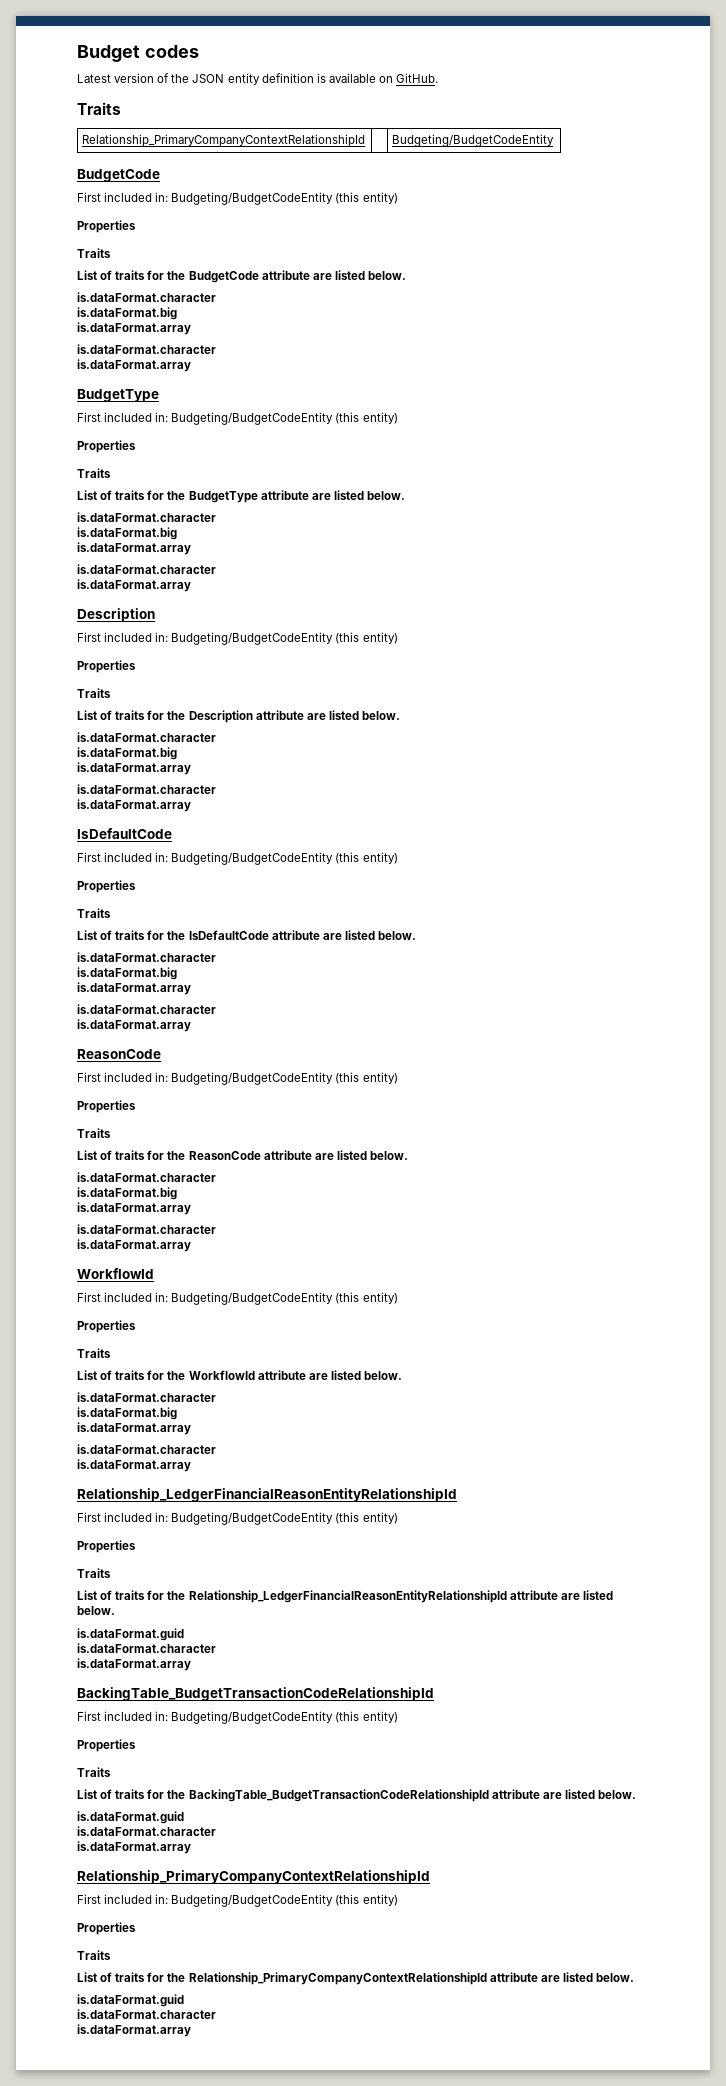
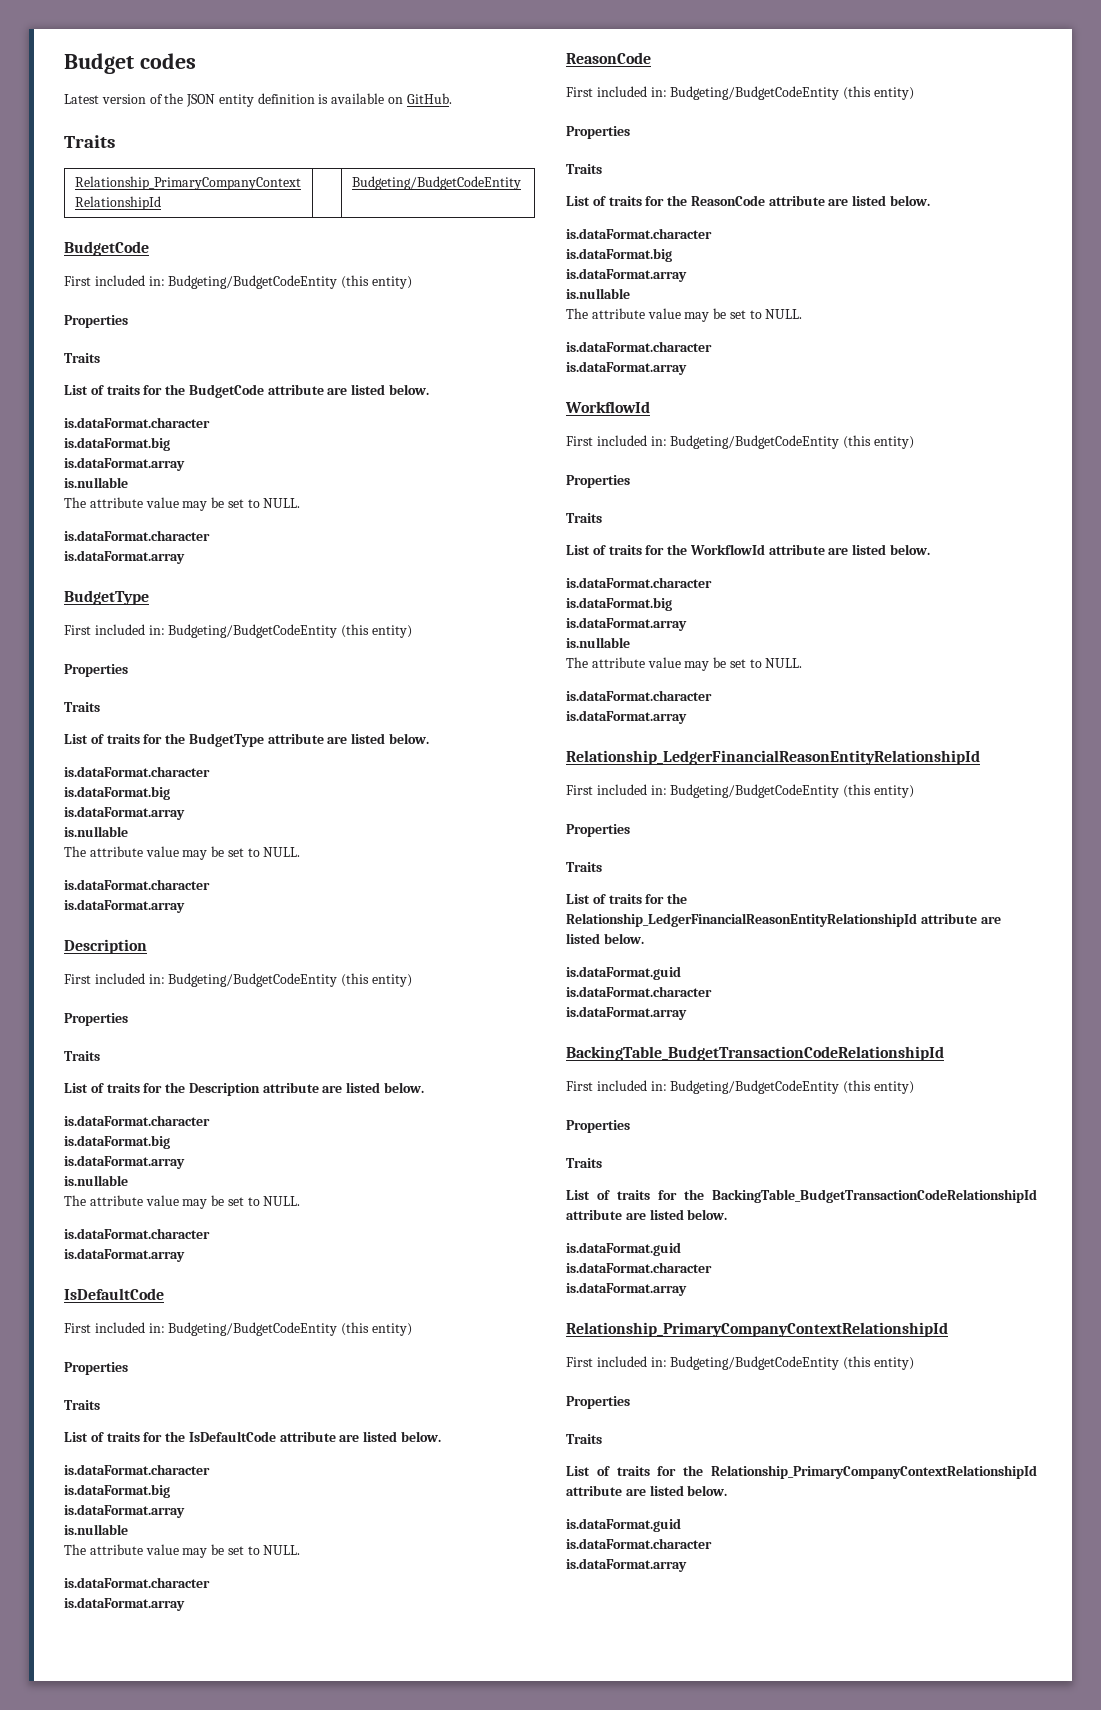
(191, 328) none -> [64,477,128,488] [64,497,301,511] // is.nullable // The attribute value may be set to NULL.
(191, 548) none -> [64,826,128,837] [64,846,301,860] // is.nullable // The attribute value may be set to NULL.
(191, 768) none -> [64,1175,128,1186] [64,1195,301,1209] // is.nullable // The attribute value may be set to NULL.
(191, 988) none -> [64,1524,128,1535] [64,1544,301,1558] // is.nullable // The attribute value may be set to NULL.
(191, 1208) none -> [566,288,630,299] [566,308,803,322] // is.nullable // The attribute value may be set to NULL.
(191, 1428) none -> [566,637,630,648] [566,657,803,671] // is.nullable // The attribute value may be set to NULL.

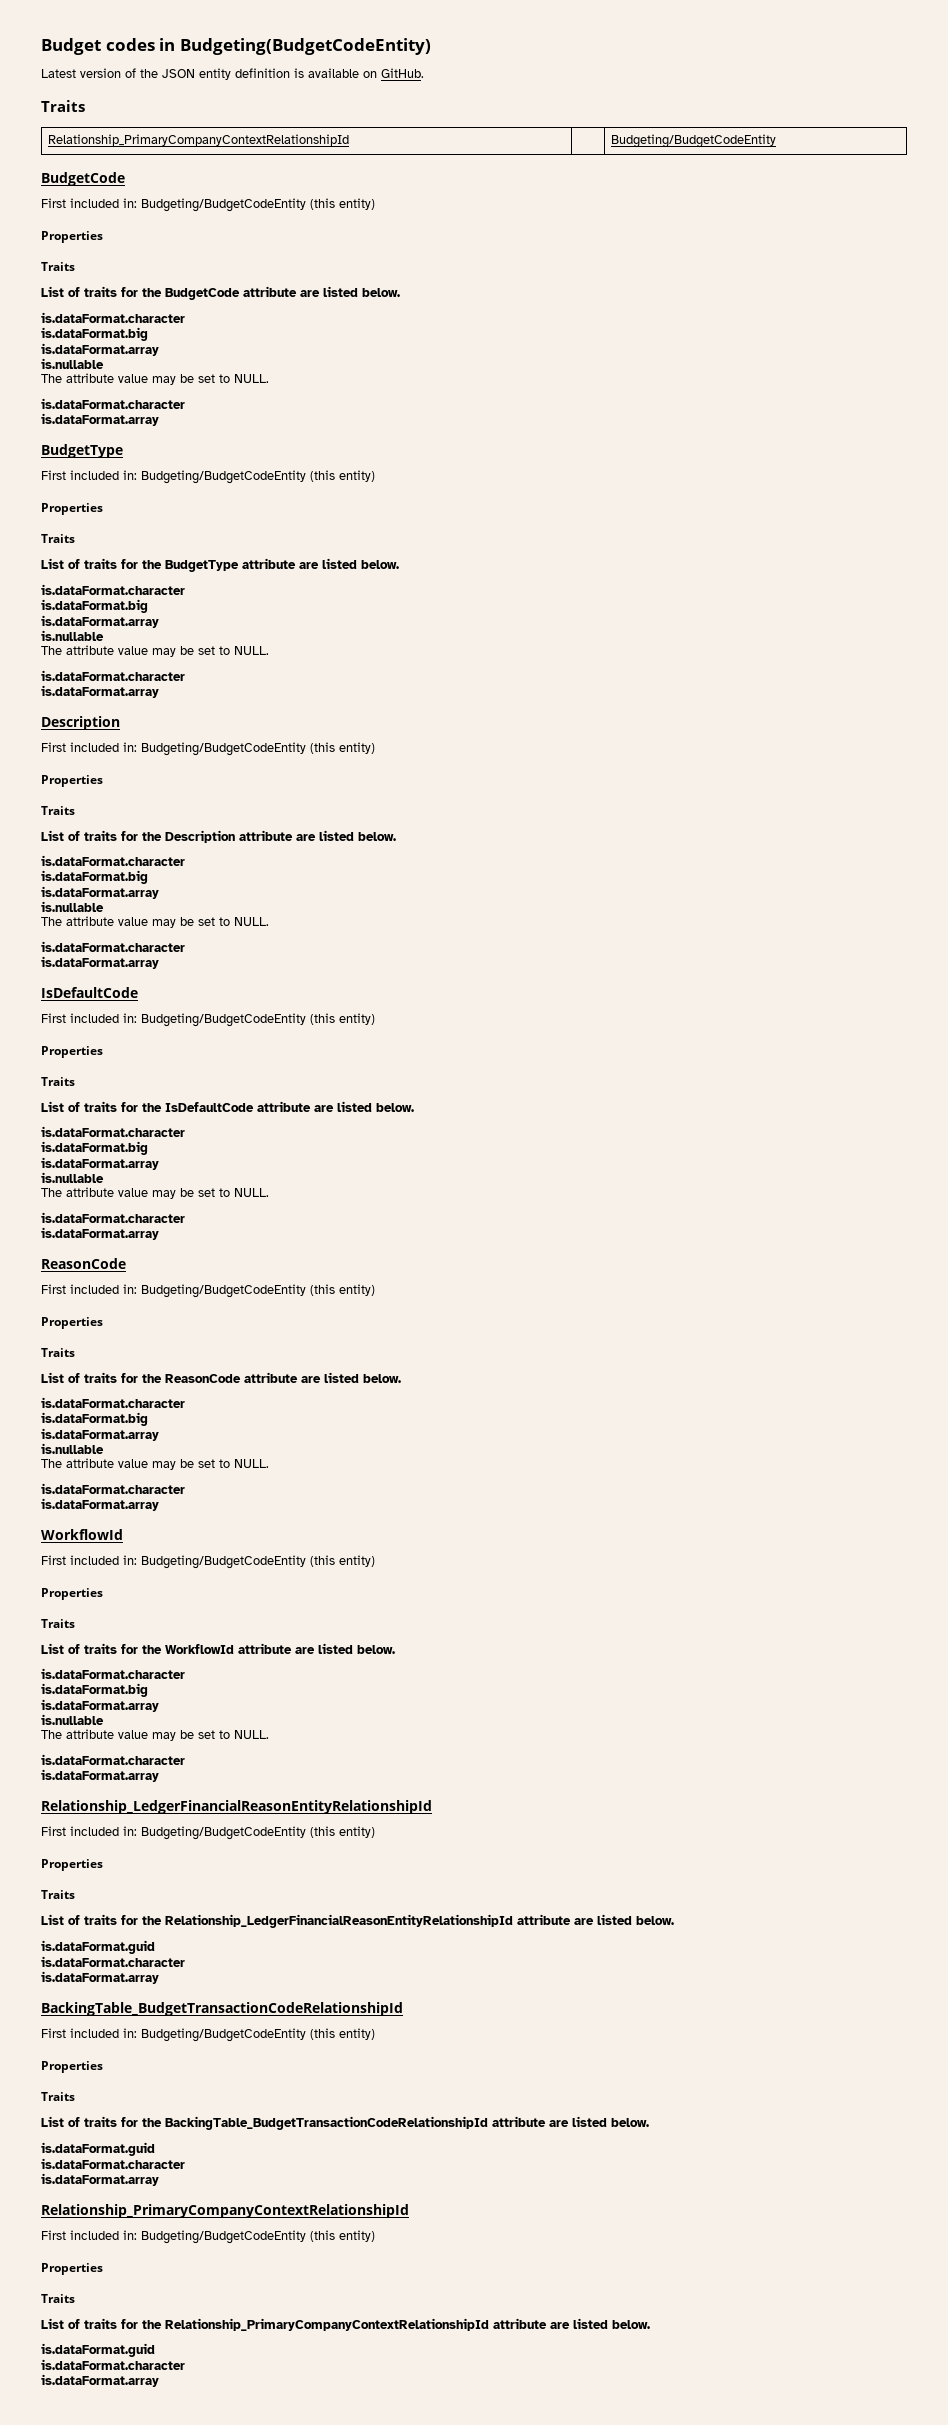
(196, 61) none -> [159,38,431,55] in Budgeting(BudgetCodeEntity)

